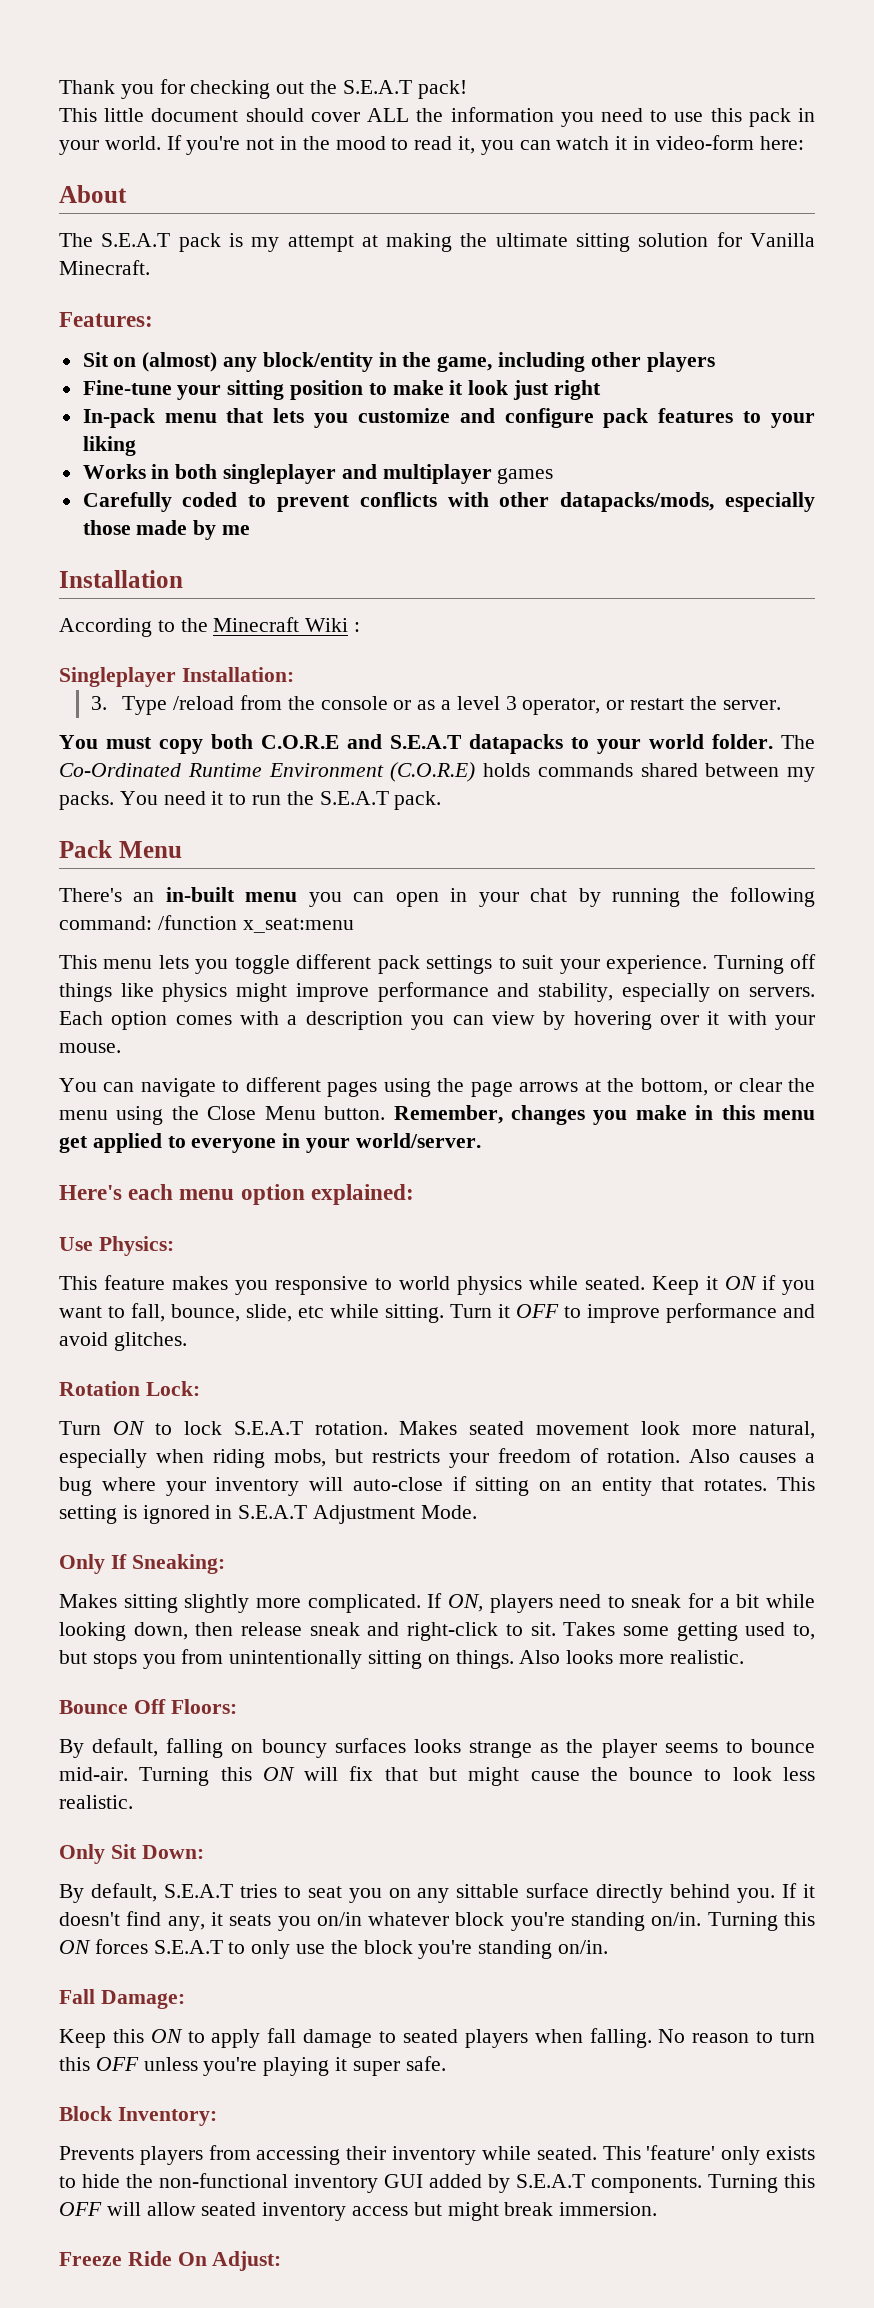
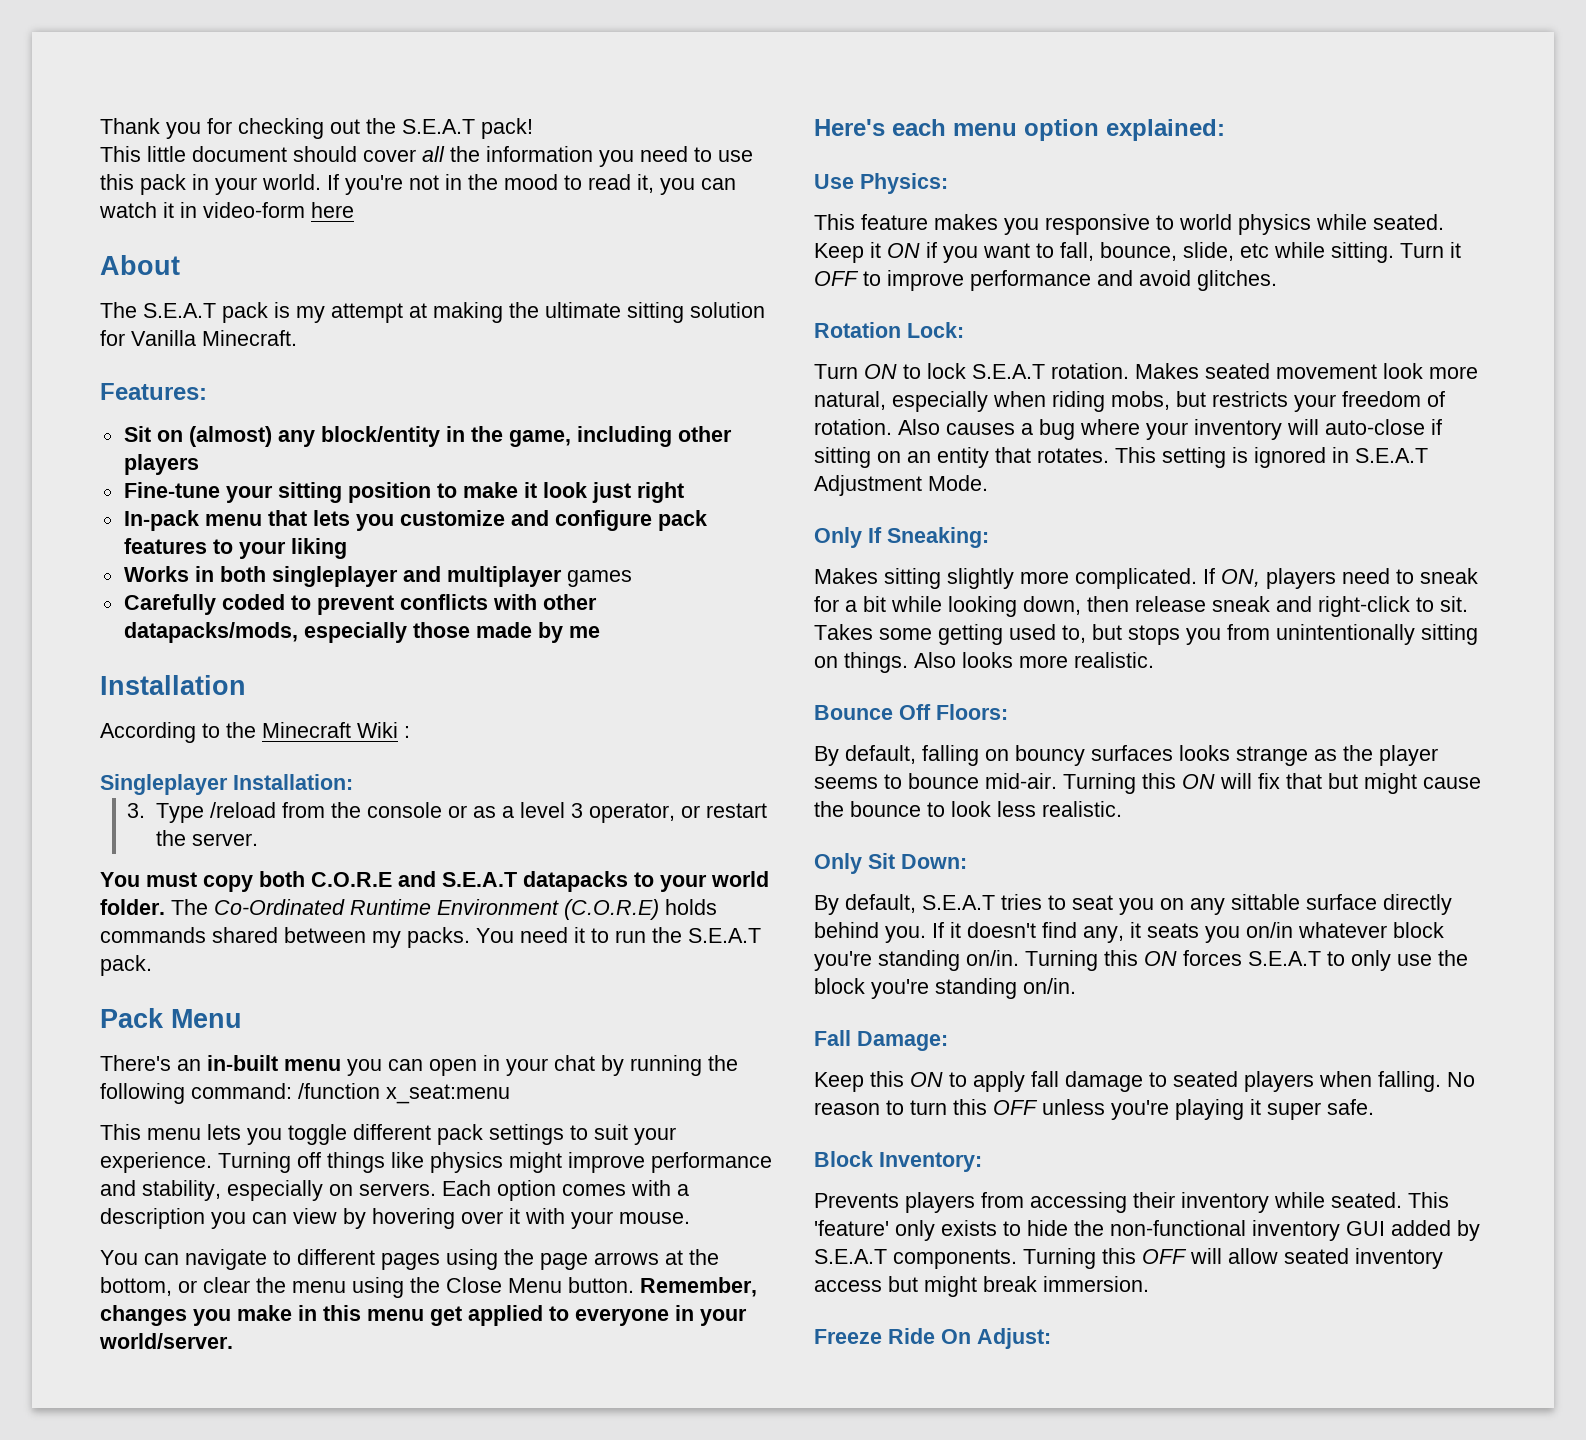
[367,108,410,122] ALL -> [422,146,445,162] all
[759,136,804,150] here: -> [311,202,354,218] here

